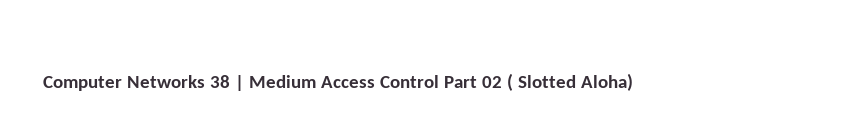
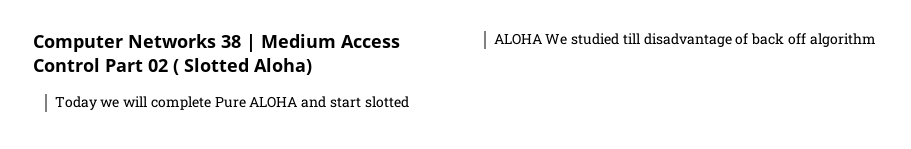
(633, 82) none -> [54,96,409,110] [493,33,876,47] // Today we will complete Pure ALOHA and start slotted ALOHA We studied till disadvantage of back off algorithm

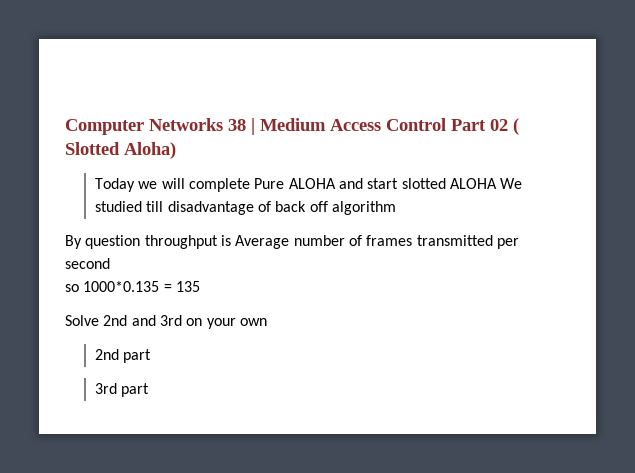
(876, 40) none -> [65,235,519,249] [65,258,110,269] [65,281,200,292] [65,315,267,329] [95,349,152,363] [95,383,150,397] // By question throughput is Average number of frames transmitted per second // so 1000*0.135 = 135 // Solve 2nd and 3rd on your own // 2nd part // 3rd part

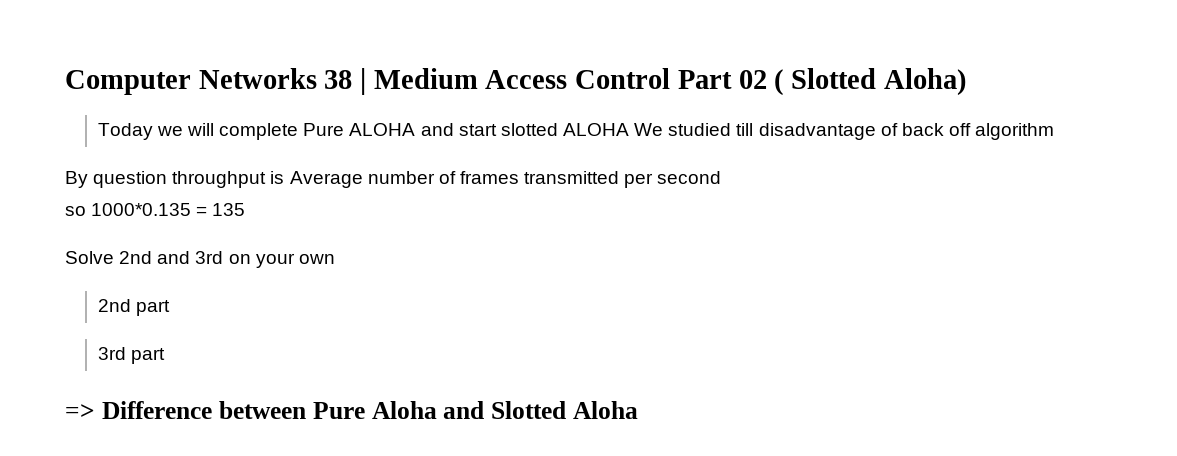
(150, 390) none -> [65,401,639,419] // => Difference between Pure Aloha and Slotted Aloha

